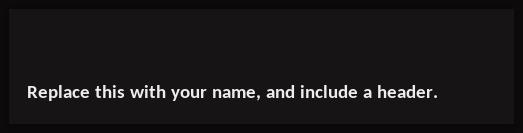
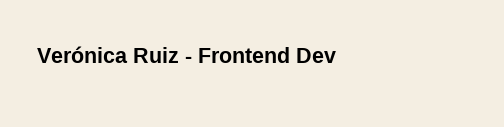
[27,85,438,101] Replace this with your name, and include a header. -> [37,46,336,63] Verónica Ruiz - Frontend Dev

